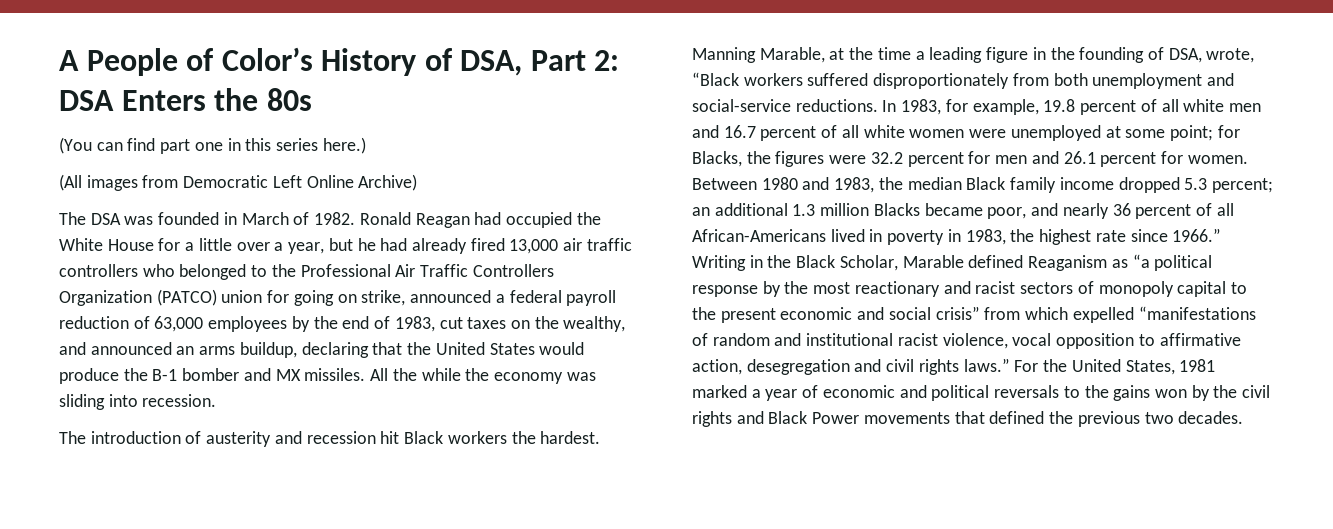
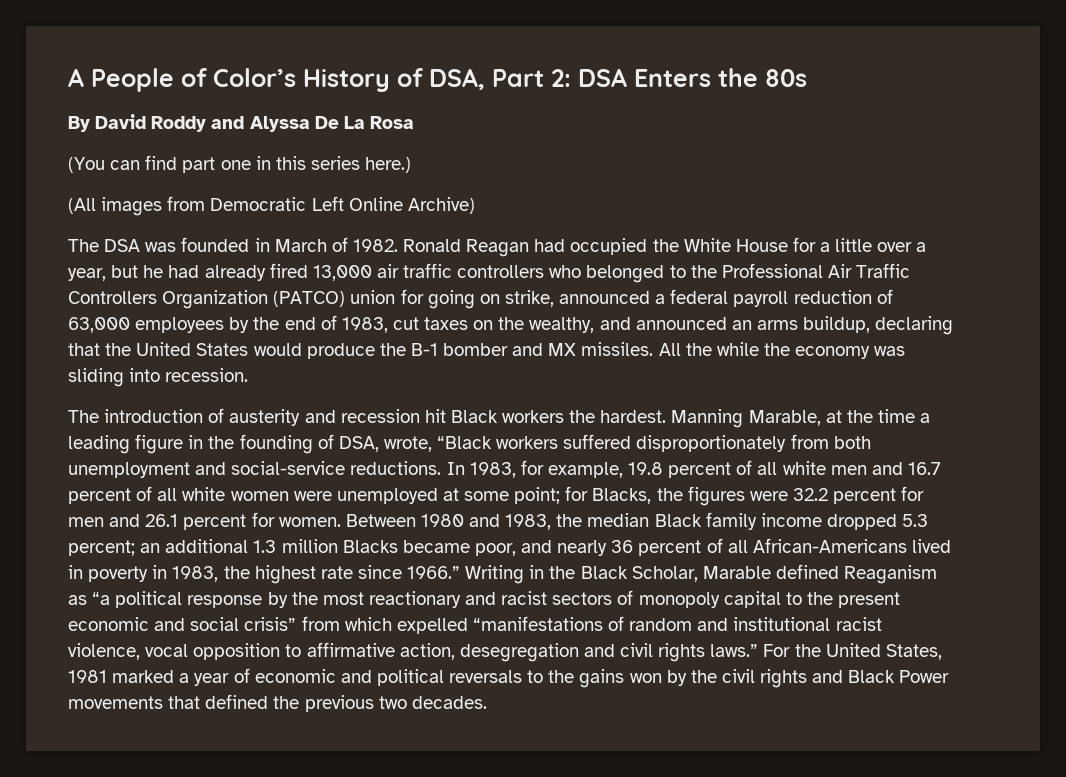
(312, 99) none -> [68,114,414,132] // By David Roddy and Alyssa De La Rosa

